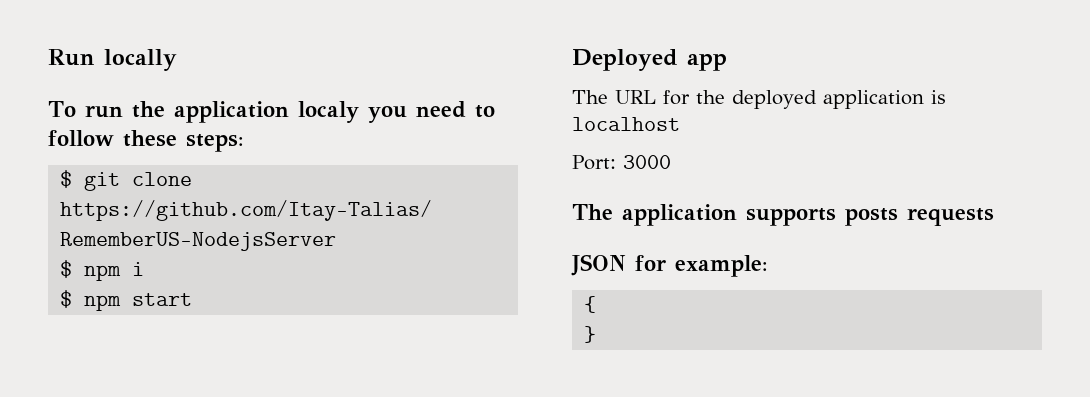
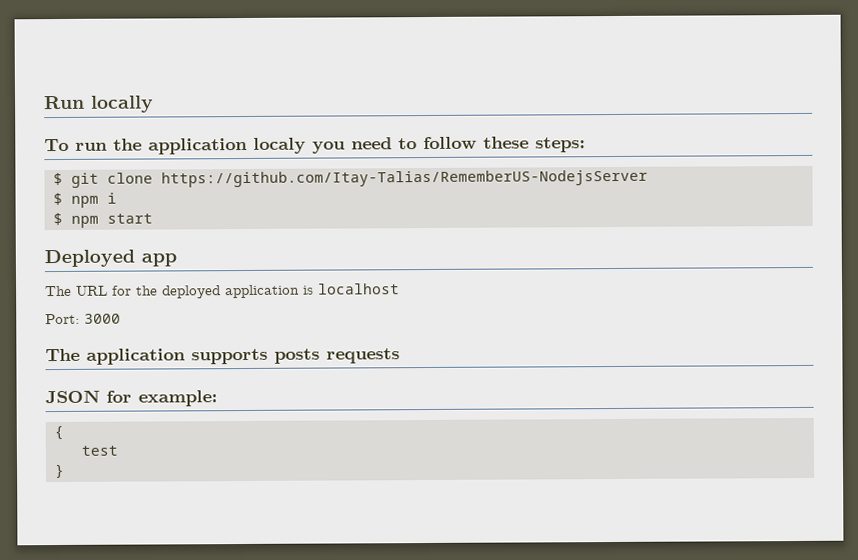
(597, 304) none -> [81,445,118,456] // test

